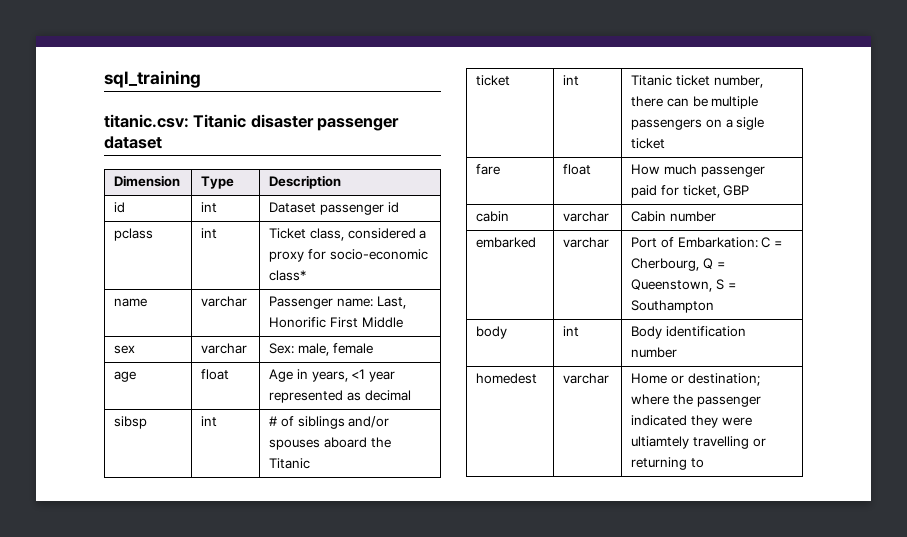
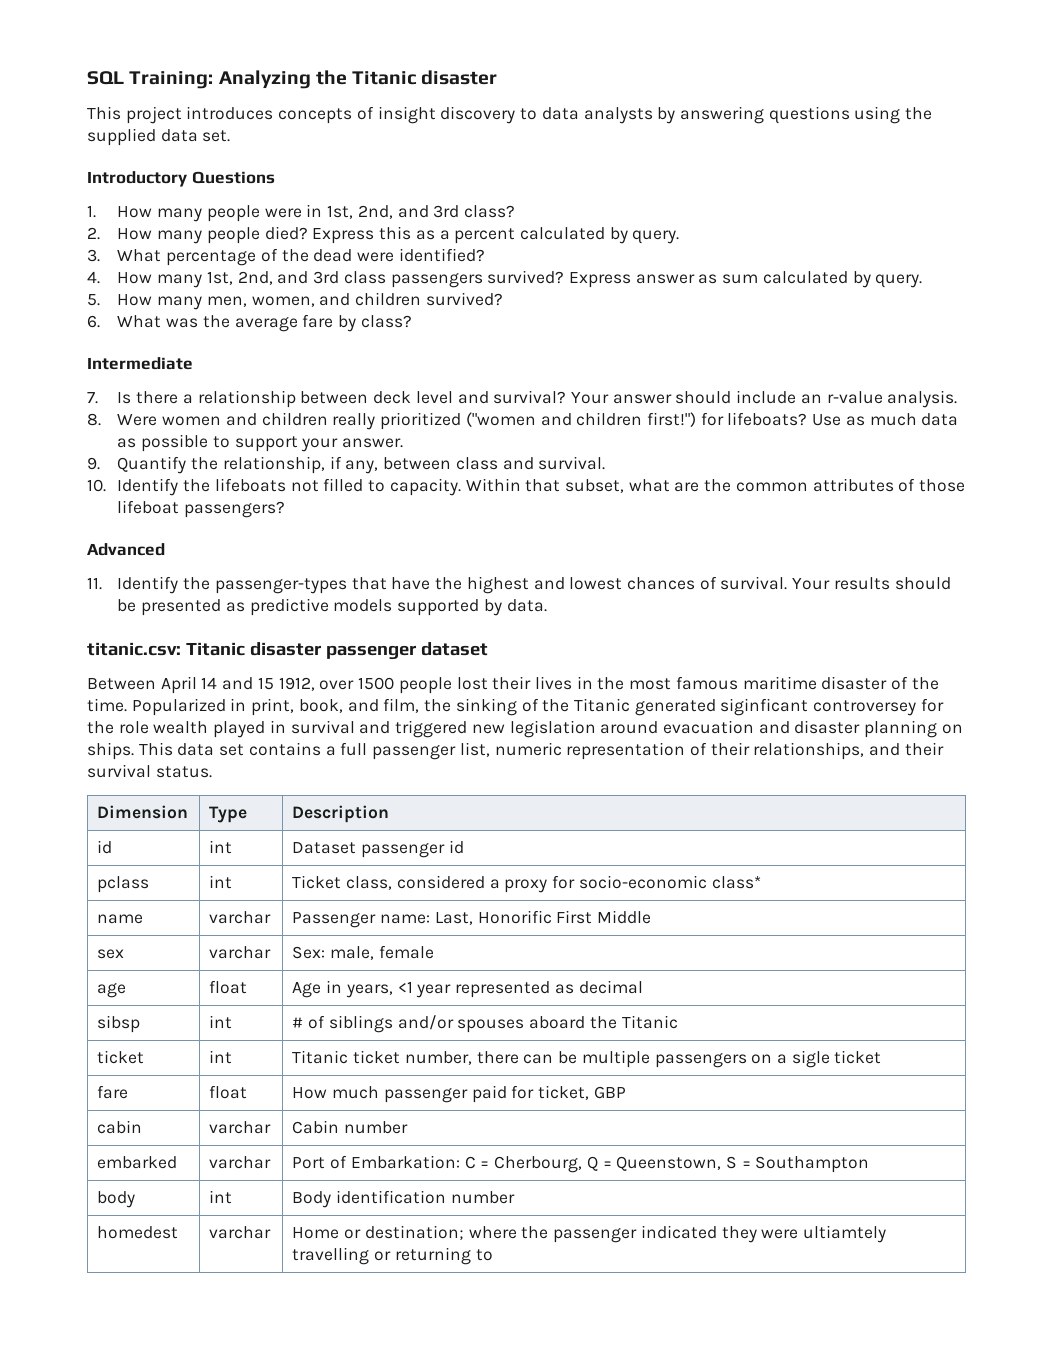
[104,70,201,88] sql_training -> [87,70,498,89] [87,106,933,124] [87,128,231,146] [87,171,275,187] [87,204,515,222] [87,226,680,244] [87,248,485,266] [87,270,923,288] [87,292,503,310] [87,314,412,332] [87,357,193,370] [87,390,958,408] [87,412,959,430] [117,434,404,452] [87,456,606,474] [87,478,966,496] [117,500,286,518] [87,543,165,556] [87,576,951,594] [117,598,547,616] SQL Training: Analyzing the Titanic disaster // This project introduces concepts of insight discovery to data analysts by answering questions using the supplied data set. // Introductory Questions // 1. How many people were in 1st, 2nd, and 3rd class? // 2. How many people died? Express this as a percent calculated by query. // 3. What percentage of the dead were identified? // 4. How many 1st, 2nd, and 3rd class passengers survived? Express answer as sum calculated by query. // 5. How many men, women, and children survived? // 6. What was the average fare by class? // Intermediate // 7. Is there a relationship between deck level and survival? Your answer should include an r-value analysis. // 8. Were women and children really prioritized ("women and children first!") for lifeboats? Use as much data as possible to support your answer. // 9. Quantify the relationship, if any, between class and survival. // 10. Identify the lifeboats not filled to capacity. Within that subset, what are the common attributes of those lifeboat passengers? // Advanced // 11. Identify the passenger-types that have the highest and lowest chances of survival. Your results should be presented as predictive models supported by data.
(162, 142) none -> [87,676,939,694] [87,698,944,716] [87,720,963,738] [87,742,944,760] [87,764,212,778] // Between April 14 and 15 1912, over 1500 people lost their lives in the most famous maritime disaster of the time. Popularized in print, book, and film, the sinking of the Titanic generated siginficant controversey for the role wealth played in survival and triggered new legislation around evacuation and disaster planning on ships. This data set contains a full passenger list, numeric representation of their relationships, and their survival status.

